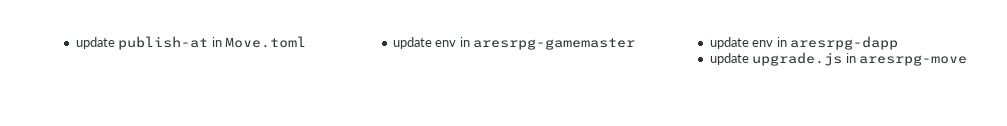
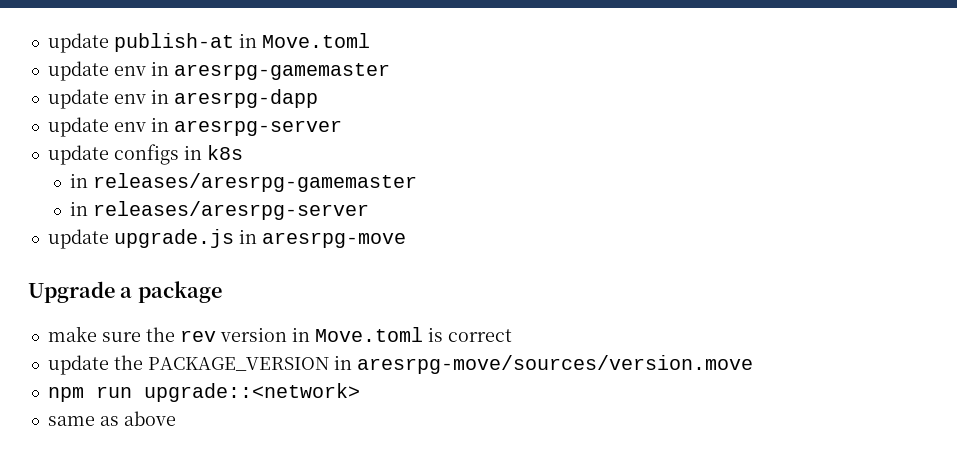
[752,52,967,66] upgrade.js in aresrpg-move -> [113,117,342,136] [47,144,243,165] [70,173,418,192] [70,201,370,220] [47,229,406,249] [28,281,222,303] [47,326,512,342] [47,355,753,375] [47,383,360,402] [47,411,176,426] env in aresrpg-server // update configs in k8s // in releases/aresrpg-gamemaster // in releases/aresrpg-server // update upgrade.js in aresrpg-move // Upgrade a package // make sure the rev version in Move.toml is correct // update the PACKAGE_VERSION in aresrpg-move/sources/version.move // npm run upgrade::<network> // same as above

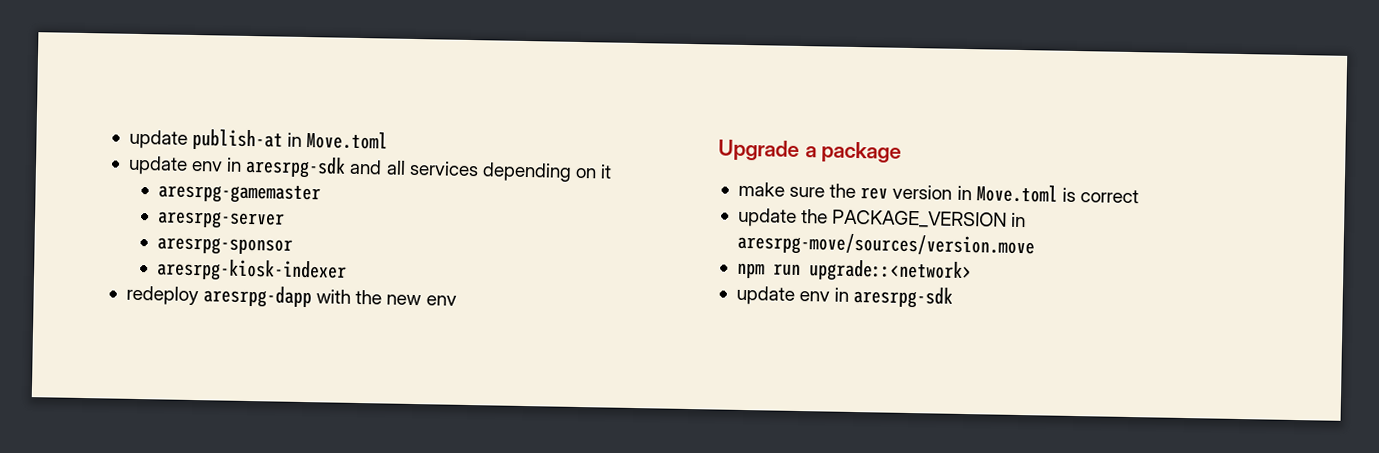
[173,63,390,80] [47,89,318,109] [47,117,342,137] [47,144,243,165] [70,173,418,192] [70,201,370,220] [47,229,406,249] aresrpg-gamemaster // update env in aresrpg-dapp // update env in aresrpg-server // update configs in k8s // in releases/aresrpg-gamemaster // in releases/aresrpg-server // update upgrade.js in aresrpg-move -> [245,155,613,182] [157,183,321,205] [156,210,285,230] [156,236,293,256] [155,258,347,283] [125,285,457,309] aresrpg-sdk and all services depending on it // aresrpg-gamemaster // aresrpg-server // aresrpg-sponsor // aresrpg-kiosk-indexer // redeploy aresrpg-dapp with the new env
[47,411,176,426] same as above -> [735,285,954,309] update env in aresrpg-sdk

